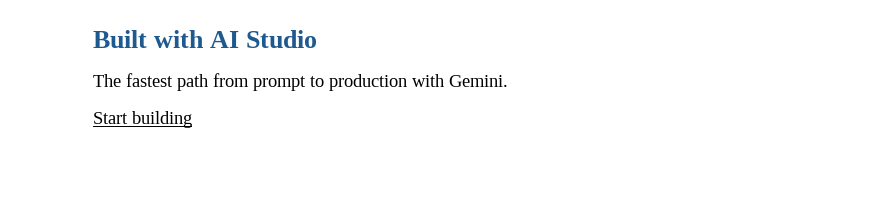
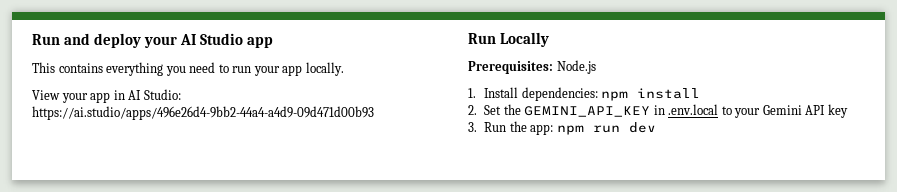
[93,30,318,48] [93,73,508,91] [93,111,192,128] Built with AI Studio // The fastest path from prompt to production with Gemini. // Start building -> [32,33,274,48] [32,62,344,76] [32,89,181,103] [32,106,374,120] [468,32,549,47] [468,60,596,74] [468,87,701,101] [468,104,848,118] [468,121,656,135] Run and deploy your AI Studio app // This contains everything you need to run your app locally. // View your app in AI Studio: https://ai.studio/apps/496e26d4-9bb2-44a4-a4d9-09d471d00b93 // Run Locally // Prerequisites: Node.js // 1. Install dependencies: npm install // 2. Set the GEMINI_API_KEY in .env.local to your Gemini API key // 3. Run the app: npm run dev

